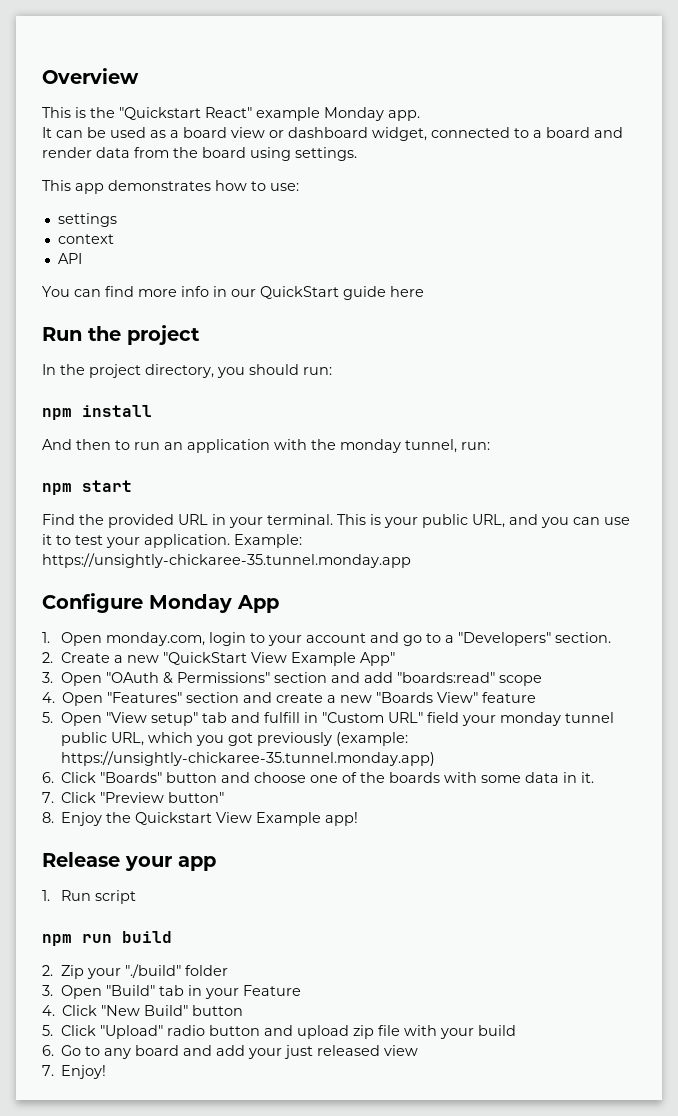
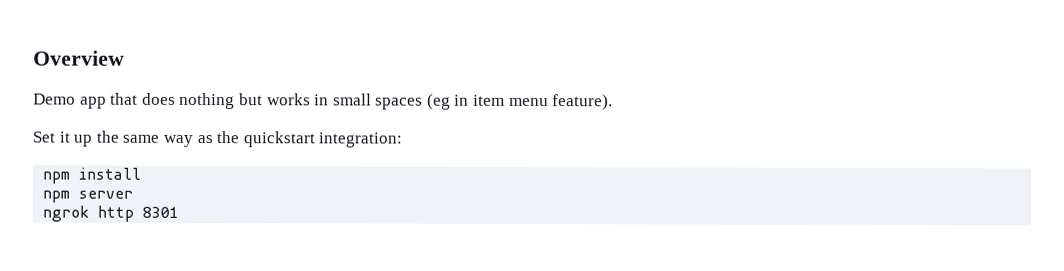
[42,107,420,121] [42,127,623,141] [42,147,357,161] [42,180,299,194] [57,213,117,227] [57,234,114,244] [57,253,82,264] [42,286,424,300] [42,325,200,345] [42,364,332,378] [42,405,152,420] [42,439,490,453] [42,480,132,495] [42,514,630,528] [42,534,302,548] [42,553,411,568] [42,593,279,613] [42,632,611,646] [42,652,395,666] [42,672,542,686] [42,692,537,706] [42,712,614,726] [60,732,408,746] [60,751,435,766] [42,772,595,783] [42,792,225,803] [42,812,359,826] [42,852,216,871] [42,890,136,904] [42,931,172,946] [42,964,228,979] [42,985,301,999] [42,1005,244,1016] [42,1025,516,1039] [42,1045,419,1059] [42,1065,107,1079] This is the "Quickstart React" example Monday app. // It can be used as a board view or dashboard widget, connected to a board and render data from the board using settings. // This app demonstrates how to use: // settings // context // API // You can find more info in our QuickStart guide here // Run the project // In the project directory, you should run: // npm install // And then to run an application with the monday tunnel, run: // npm start // Find the provided URL in your terminal. This is your public URL, and you can use it to test your application. Example: https://unsightly-chickaree-35.tunnel.monday.app // Configure Monday App // 1. Open monday.com, login to your account and go to a "Developers" section. // 2. Create a new "QuickStart View Example App" // 3. Open "OAuth & Permissions" section and add "boards:read" scope // 4. Open "Features" section and create a new "Boards View" feature // 5. Open "View setup" tab and fulfill in "Custom URL" field your monday tunnel public URL, which you got previously (example: https://unsightly-chickaree-35.tunnel.monday.app) // 6. Click "Boards" button and choose one of the boards with some data in it. // 7. Click "Preview button" // 8. Enjoy the Quickstart View Example app! // Release your app // 1. Run script // npm run build // 2. Zip your "./build" folder // 3. Open "Build" tab in your Feature // 4. Click "New Build" button // 5. Click "Upload" radio button and upload zip file with your build // 6. Go to any board and add your just released view // 7. Enjoy! -> [33,92,614,111] [32,130,404,148] [42,167,142,184] [42,190,134,203] [42,205,180,222] Demo app that does nothing but works in small spaces (eg in item menu feature). // Set it up the same way as the quickstart integration: // npm install // npm server // ngrok http 8301

